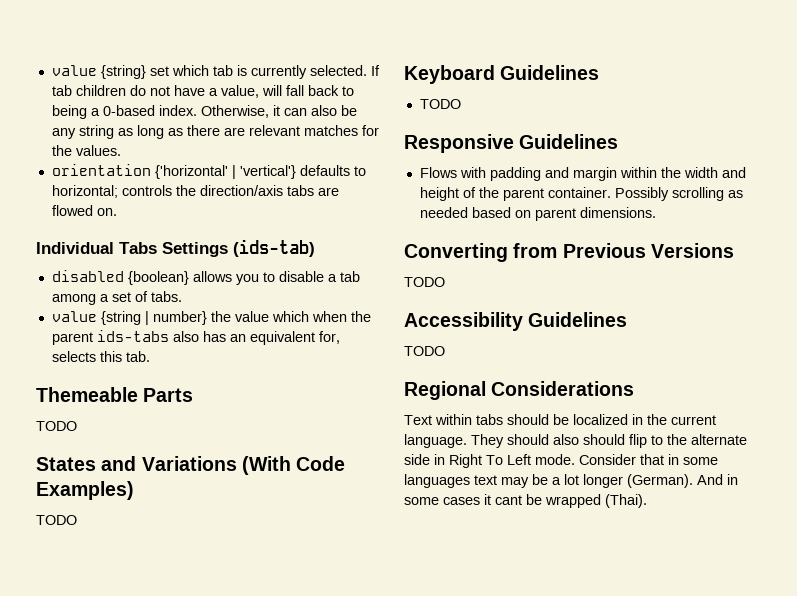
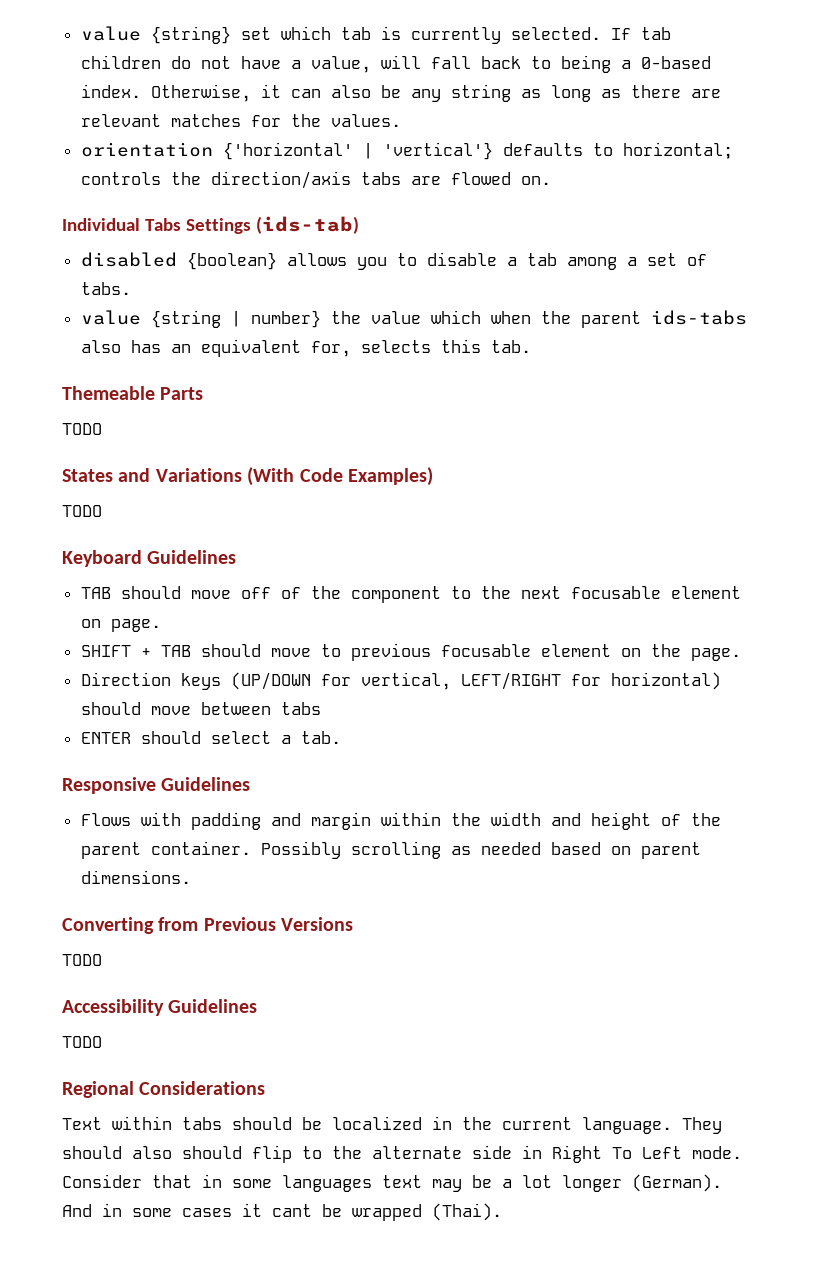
[419,99,461,109] TODO -> [80,586,741,603] [80,619,161,632] [80,643,741,661] [80,672,721,690] [80,702,321,715] [80,731,341,744] TAB should move off of the component to the next focusable element on page. // SHIFT + TAB should move to previous focusable element on the page. // Direction keys (UP/DOWN for vertical, LEFT/RIGHT for horizontal) should move between tabs // ENTER should select a tab.

